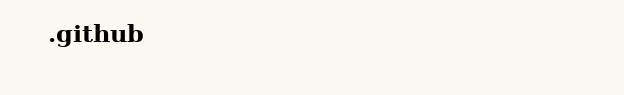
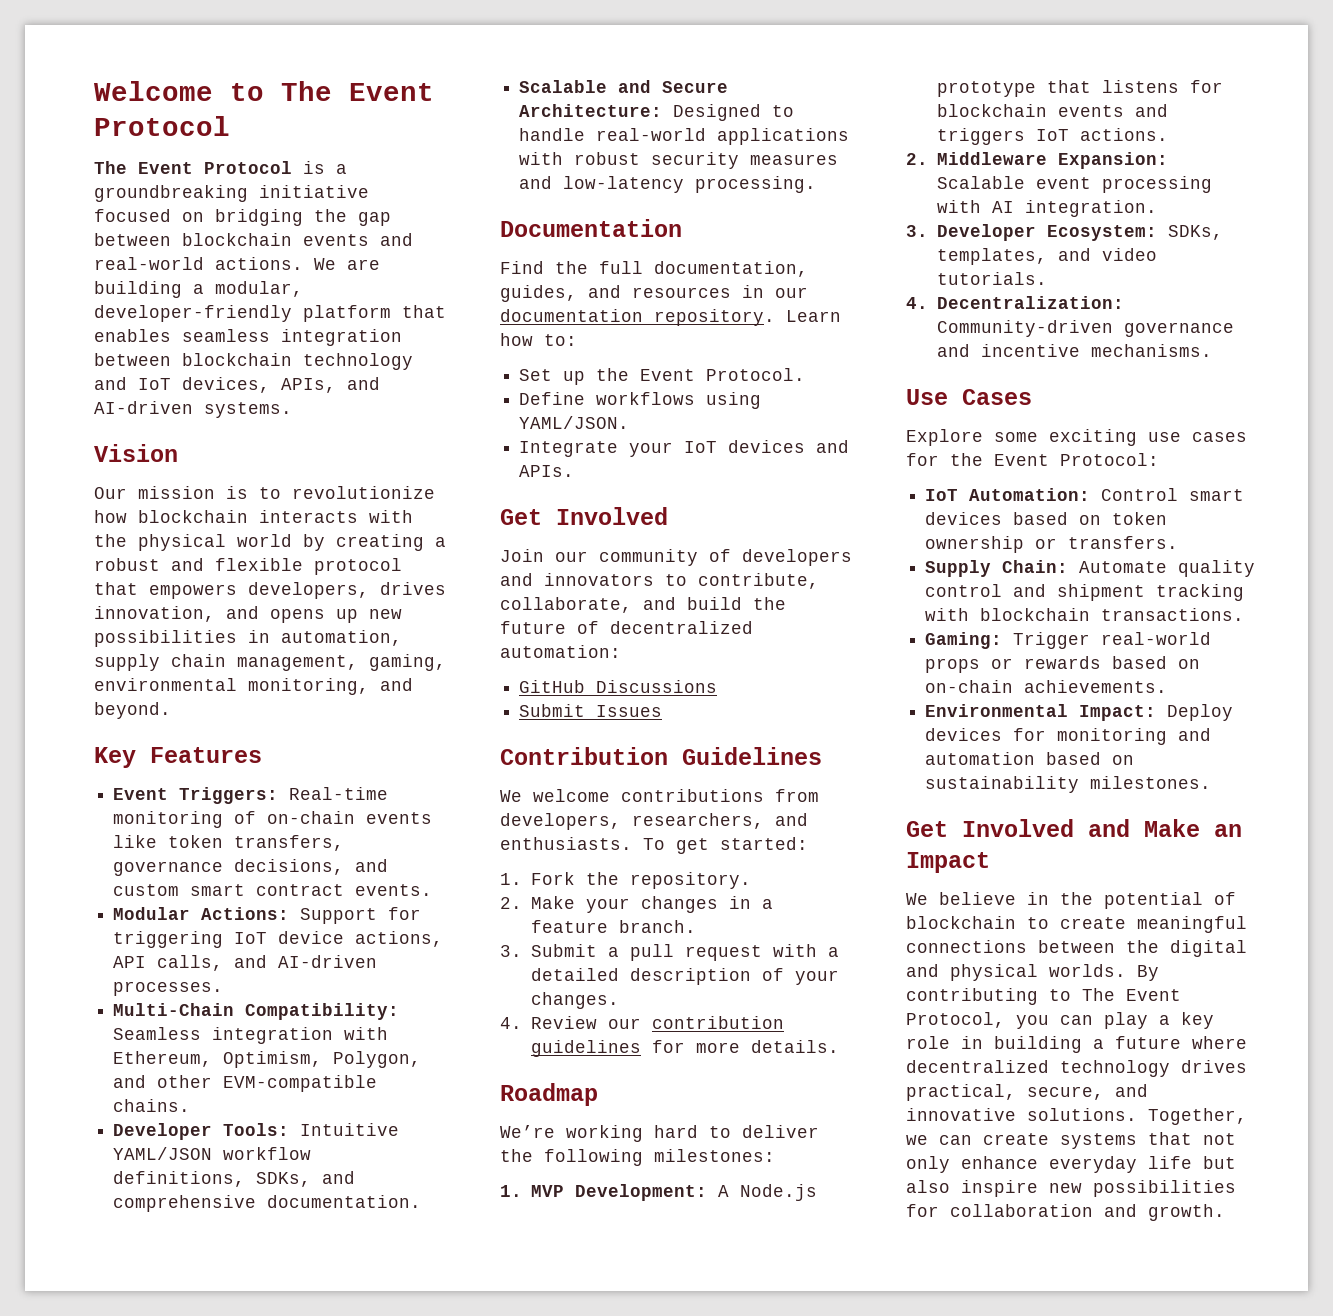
[48,24,144,47] .github -> [94,81,434,101] [94,116,230,136] [94,161,347,174] [94,185,369,202] [94,209,391,226] [94,233,413,246] [94,257,380,270] [94,281,303,298] [94,305,446,322] [94,329,402,346] [94,353,413,370] [94,377,380,393] [94,401,292,418] [94,444,178,462] [94,486,435,499] [94,510,413,523] [94,534,446,551] [94,558,402,575] [94,582,446,599] [94,606,402,623] [94,630,402,647] [94,654,446,671] [94,678,413,695] [94,702,171,719] [94,747,262,768] [113,787,389,804] [113,811,433,828] [113,835,345,851] [113,859,389,876] [113,884,433,896] [113,907,422,924] [113,931,444,948] [113,955,378,971] [113,981,224,996] [113,1003,400,1020] [113,1027,389,1044] [113,1051,422,1068] [113,1075,378,1092] [113,1099,191,1112] [113,1123,400,1140] [113,1147,312,1160] [113,1171,356,1187] [113,1195,422,1212] [519,80,729,93] [519,104,795,121] [519,128,850,145] [519,152,839,169] [519,176,817,193] [500,219,682,237] [500,261,808,277] [500,285,808,302] [500,309,841,326] [500,333,577,346] [519,368,806,385] [519,392,762,409] [519,416,630,429] [519,440,850,457] [519,465,575,477] [500,507,668,525] [500,549,852,566] [500,573,819,589] [500,597,786,613] [500,621,753,634] [500,645,621,658] [519,680,718,693] [519,704,663,717] [500,747,822,765] [500,789,819,802] [500,813,808,830] [500,837,808,854] [500,872,751,889] [500,896,773,913] [530,920,696,933] [500,944,839,961] [530,968,839,985] [530,992,619,1009] [500,1016,784,1029] [530,1040,839,1057] [500,1083,598,1106] [500,1125,819,1142] [500,1149,775,1166] [500,1184,817,1201] [936,80,1223,97] [936,104,1168,117] [936,128,1168,145] [906,152,1168,169] [936,176,1212,193] [936,200,1157,217] [906,224,1223,241] [936,248,1157,265] [936,272,1047,285] [906,296,1124,309] [936,320,1234,337] [936,344,1212,357] [906,389,1032,405] [906,429,1247,446] [906,453,1159,466] [925,488,1245,501] [925,512,1168,525] [925,536,1179,553] [925,560,1256,577] [925,584,1245,601] [925,608,1245,621] [925,632,1212,649] [925,656,1201,673] [925,680,1168,693] [925,704,1234,721] [925,728,1212,745] [925,752,1135,765] [925,776,1212,793] [906,819,1242,837] [906,852,990,873] [906,892,1236,909] [906,916,1247,933] [906,940,1247,957] [906,964,1159,981] [906,988,1181,1005] [906,1012,1214,1029] [906,1036,1247,1053] [906,1060,1247,1077] [906,1084,1148,1101] [906,1108,1247,1125] [906,1132,1236,1149] [906,1156,1236,1173] [906,1180,1236,1197] [906,1204,1225,1221] Welcome to The Event Protocol // The Event Protocol is a groundbreaking initiative focused on bridging the gap between blockchain events and real-world actions. We are building a modular, developer-friendly platform that enables seamless integration between blockchain technology and IoT devices, APIs, and AI-driven systems. // Vision // Our mission is to revolutionize how blockchain interacts with the physical world by creating a robust and flexible protocol that empowers developers, drives innovation, and opens up new possibilities in automation, supply chain management, gaming, environmental monitoring, and beyond. // Key Features // Event Triggers: Real-time monitoring of on-chain events like token transfers, governance decisions, and custom smart contract events. // Modular Actions: Support for triggering IoT device actions, API calls, and AI-driven processes. // Multi-Chain Compatibility: Seamless integration with Ethereum, Optimism, Polygon, and other EVM-compatible chains. // Developer Tools: Intuitive YAML/JSON workflow definitions, SDKs, and comprehensive documentation. // Scalable and Secure Architecture: Designed to handle real-world applications with robust security measures and low-latency processing. // Documentation // Find the full documentation, guides, and resources in our documentation repository. Learn how to: // Set up the Event Protocol. // Define workflows using YAML/JSON. // Integrate your IoT devices and APIs. // Get Involved // Join our community of developers and innovators to contribute, collaborate, and build the future of decentralized automation: // GitHub Discussions // Submit Issues // Contribution Guidelines // We welcome contributions from developers, researchers, and enthusiasts. To get started: // 1. Fork the repository. // 2. Make your changes in a feature branch. // 3. Submit a pull request with a detailed description of your changes. // 4. Review our contribution guidelines for more details. // Roadmap // We’re working hard to deliver the following milestones: // 1. MVP Development: A Node.js prototype that listens for blockchain events and triggers IoT actions. // 2. Middleware Expansion: Scalable event processing with AI integration. // 3. Developer Ecosystem: SDKs, templates, and video tutorials. // 4. Decentralization: Community-driven governance and incentive mechanisms. // Use Cases // Explore some exciting use cases for the Event Protocol: // IoT Automation: Control smart devices based on token ownership or transfers. // Supply Chain: Automate quality control and shipment tracking with blockchain transactions. // Gaming: Trigger real-world props or rewards based on on-chain achievements. // Environmental Impact: Deploy devices for monitoring and automation based on sustainability milestones. // Get Involved and Make an Impact // We believe in the potential of blockchain to create meaningful connections between the digital and physical worlds. By contributing to The Event Protocol, you can play a key role in building a future where decentralized technology drives practical, secure, and innovative solutions. Together, we can create systems that not only enhance everyday life but also inspire new possibilities for collaboration and growth.

